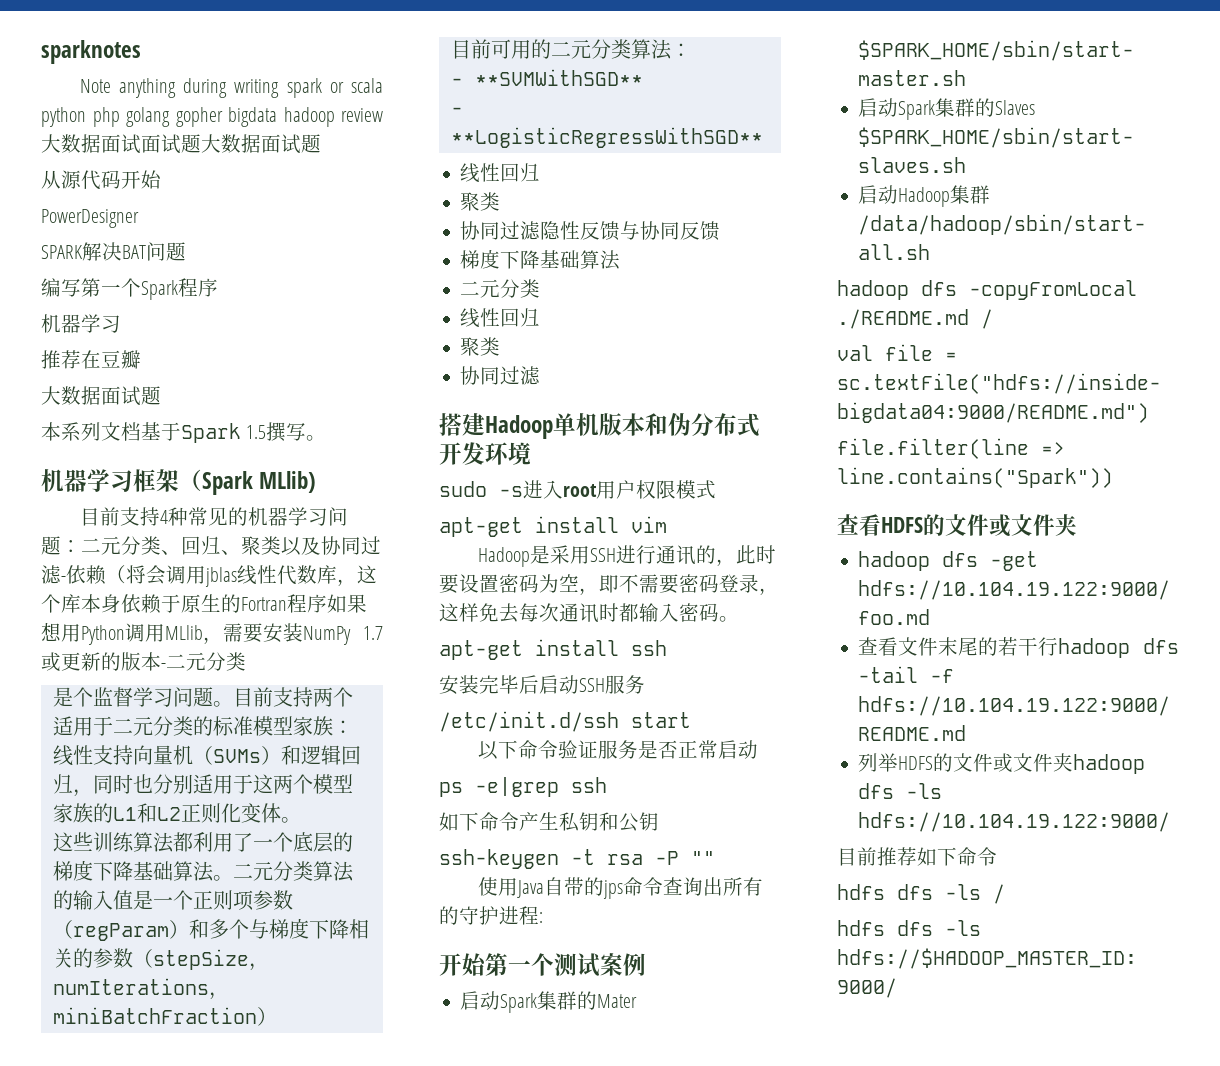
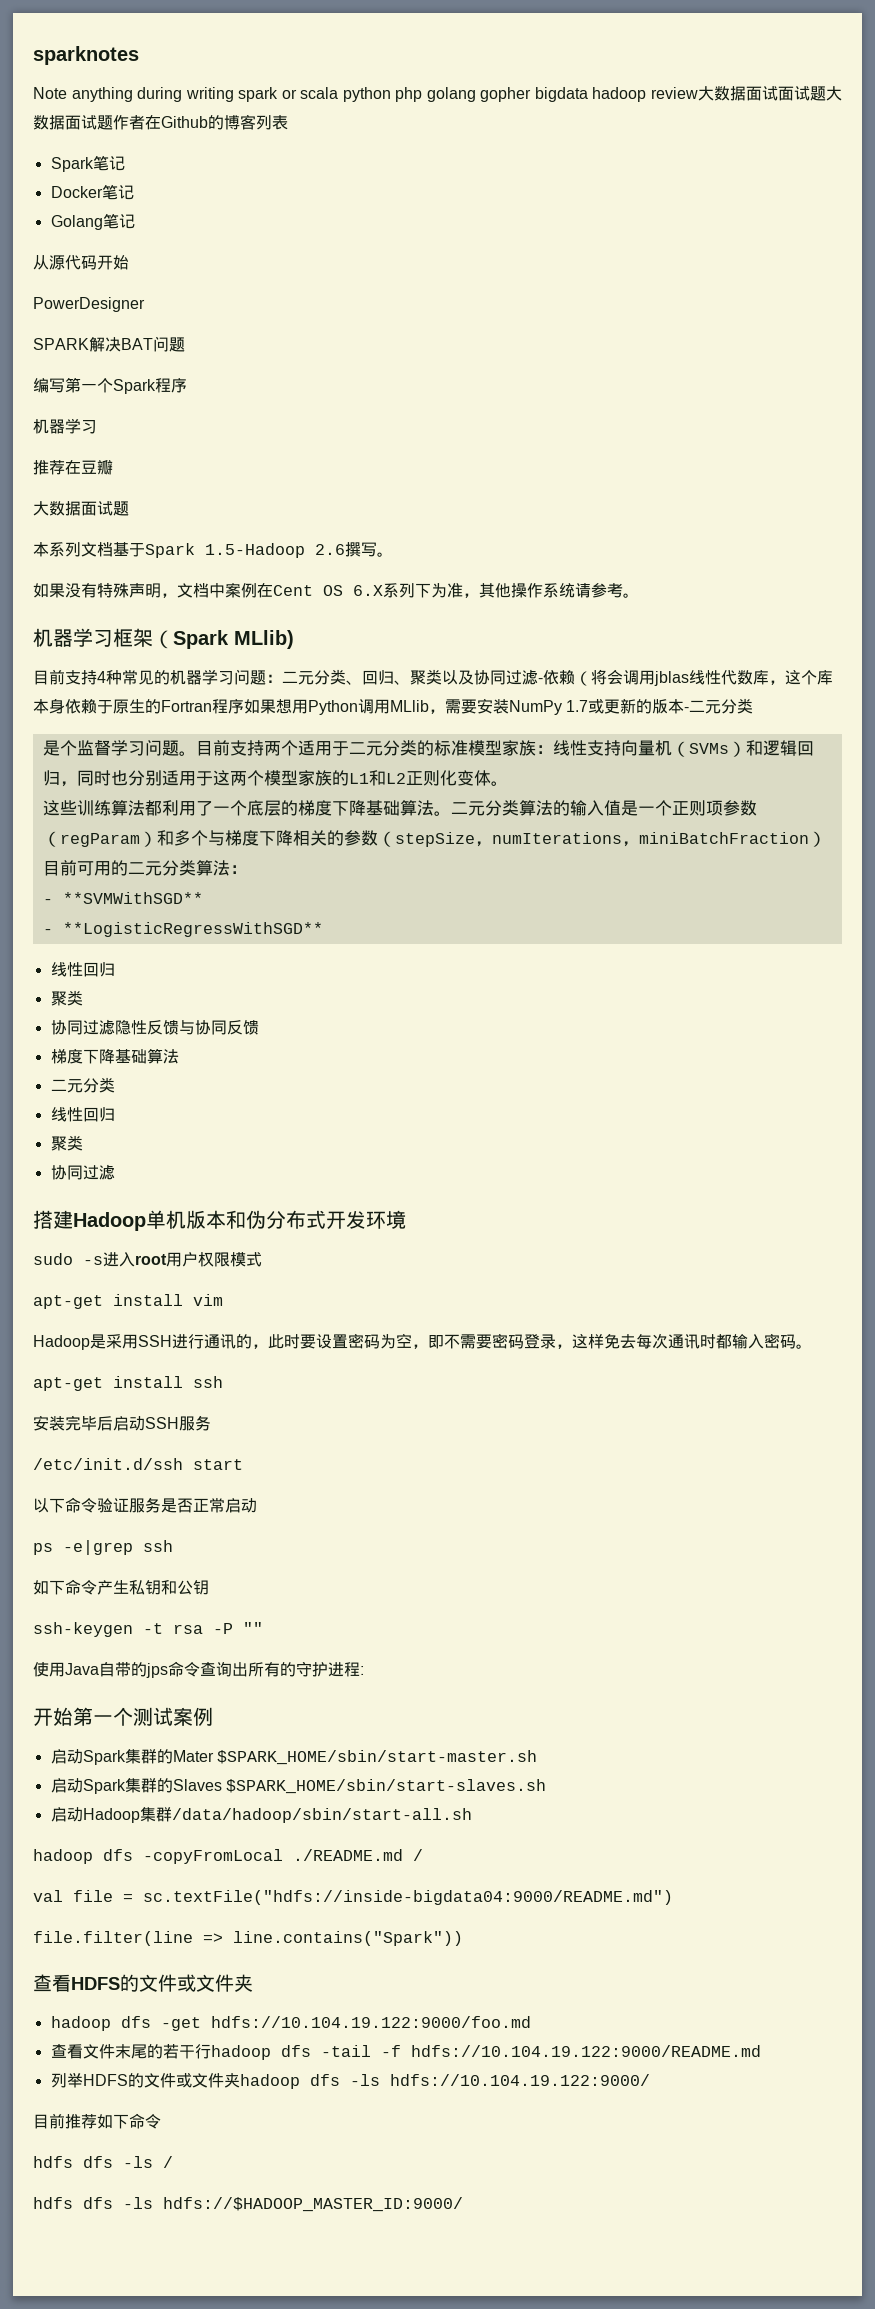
(321, 143) none -> [113,114,288,130] [50,155,125,172] [50,184,134,200] [50,213,135,230] 作者在Github的博客列表 // Spark笔记 // Docker笔记 // Golang笔记
[246,425,267,439] 1.5 -> [205,543,345,558] 1.5-Hadoop 2.6
(327, 438) none -> [33,583,639,598] // 如果没有特殊声明，文档中案例在Cent OS 6.X系列下为准，其他操作系统请参考。

